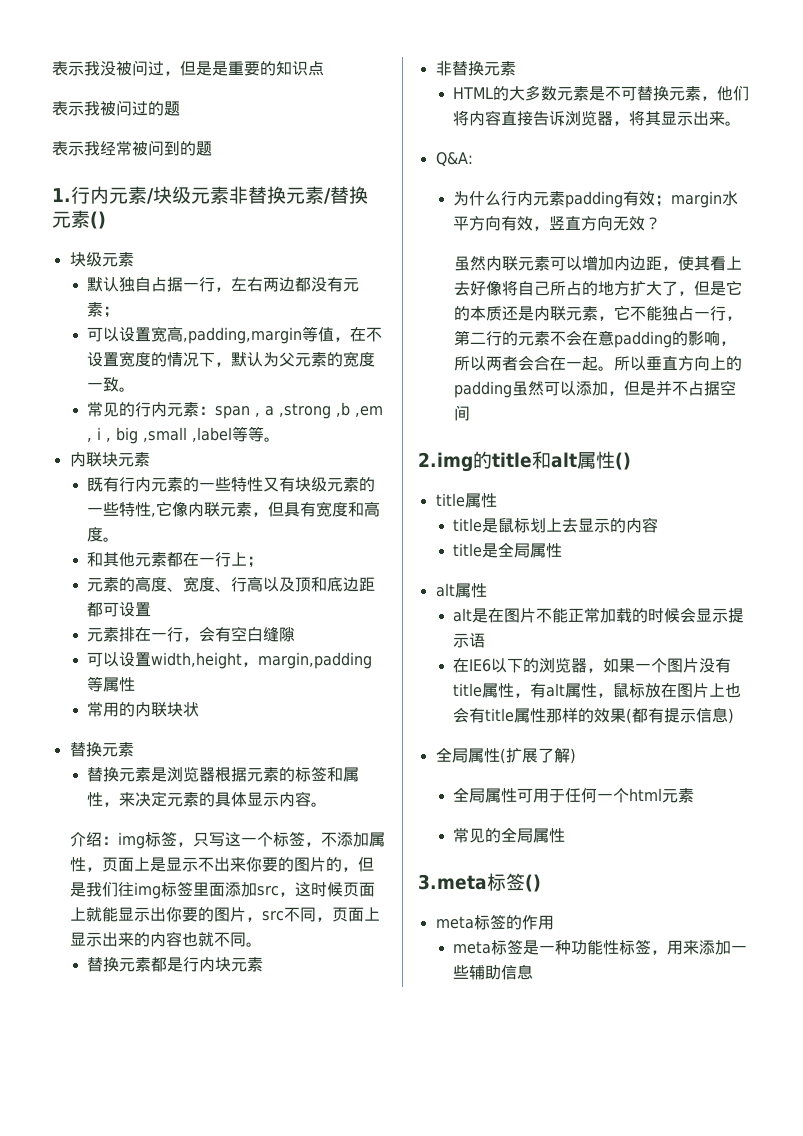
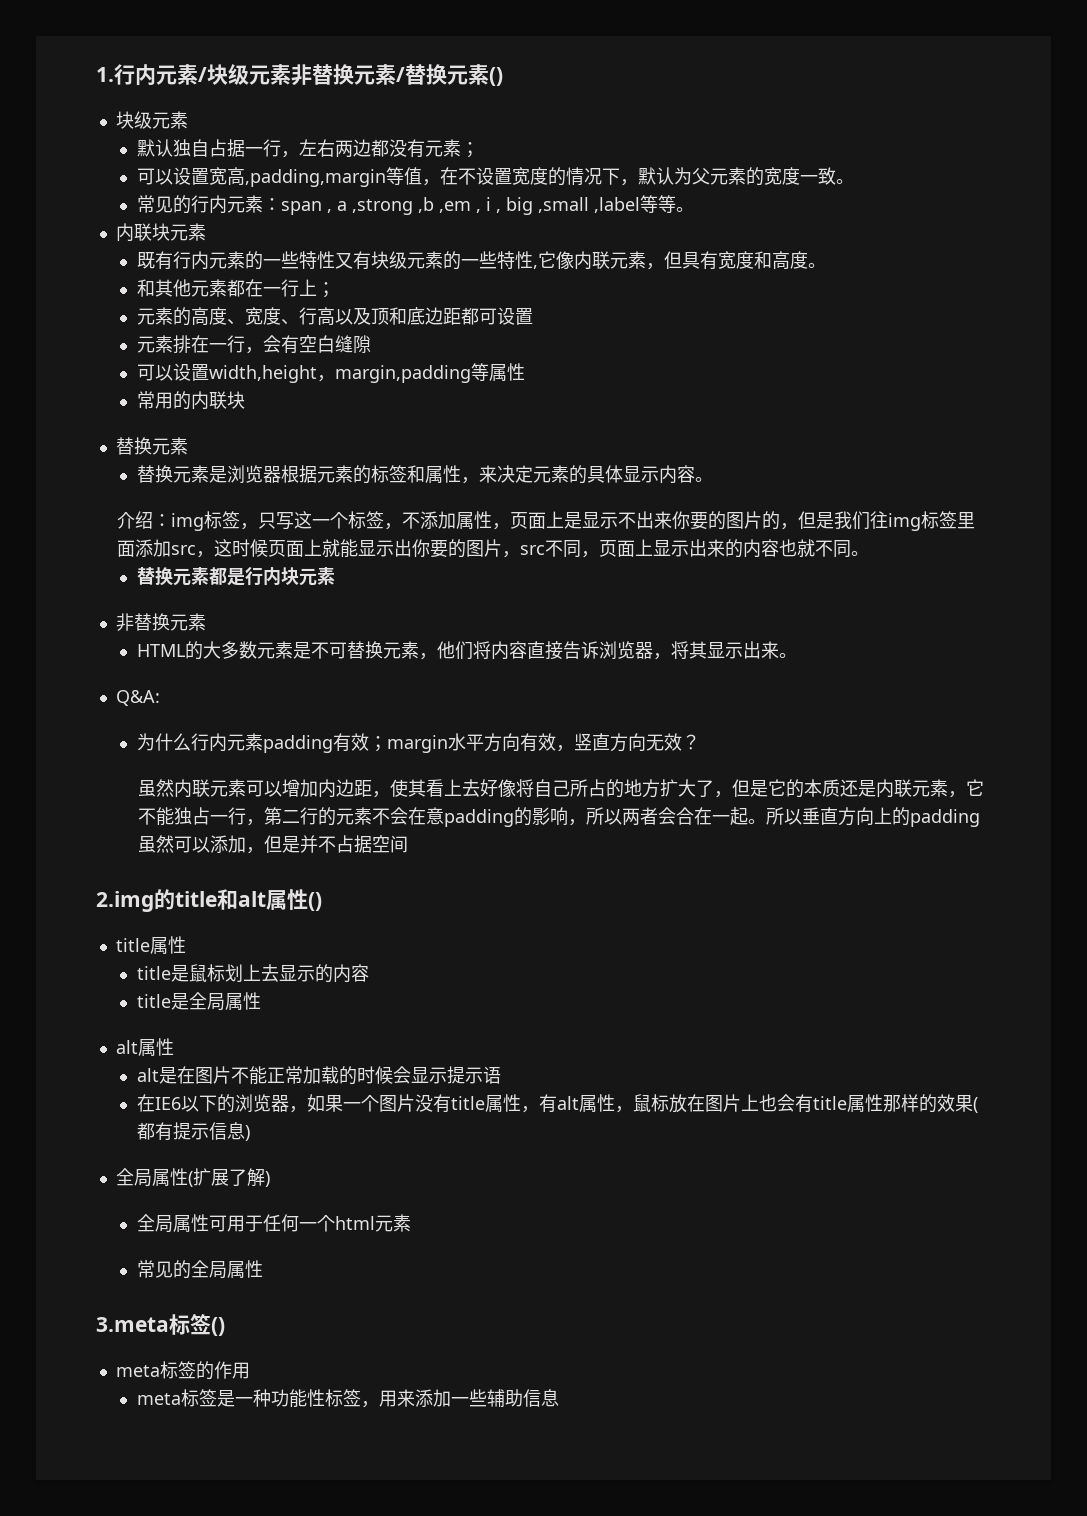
[52,60,324,76] [52,100,180,116] [52,140,212,156] 表示我没被问过，但是是重要的知识点 // 表示我被问过的题 // 表示我经常被问到的题 // -> (96, 74) none
[183,702,200,717] 状 -> (245, 400) none

